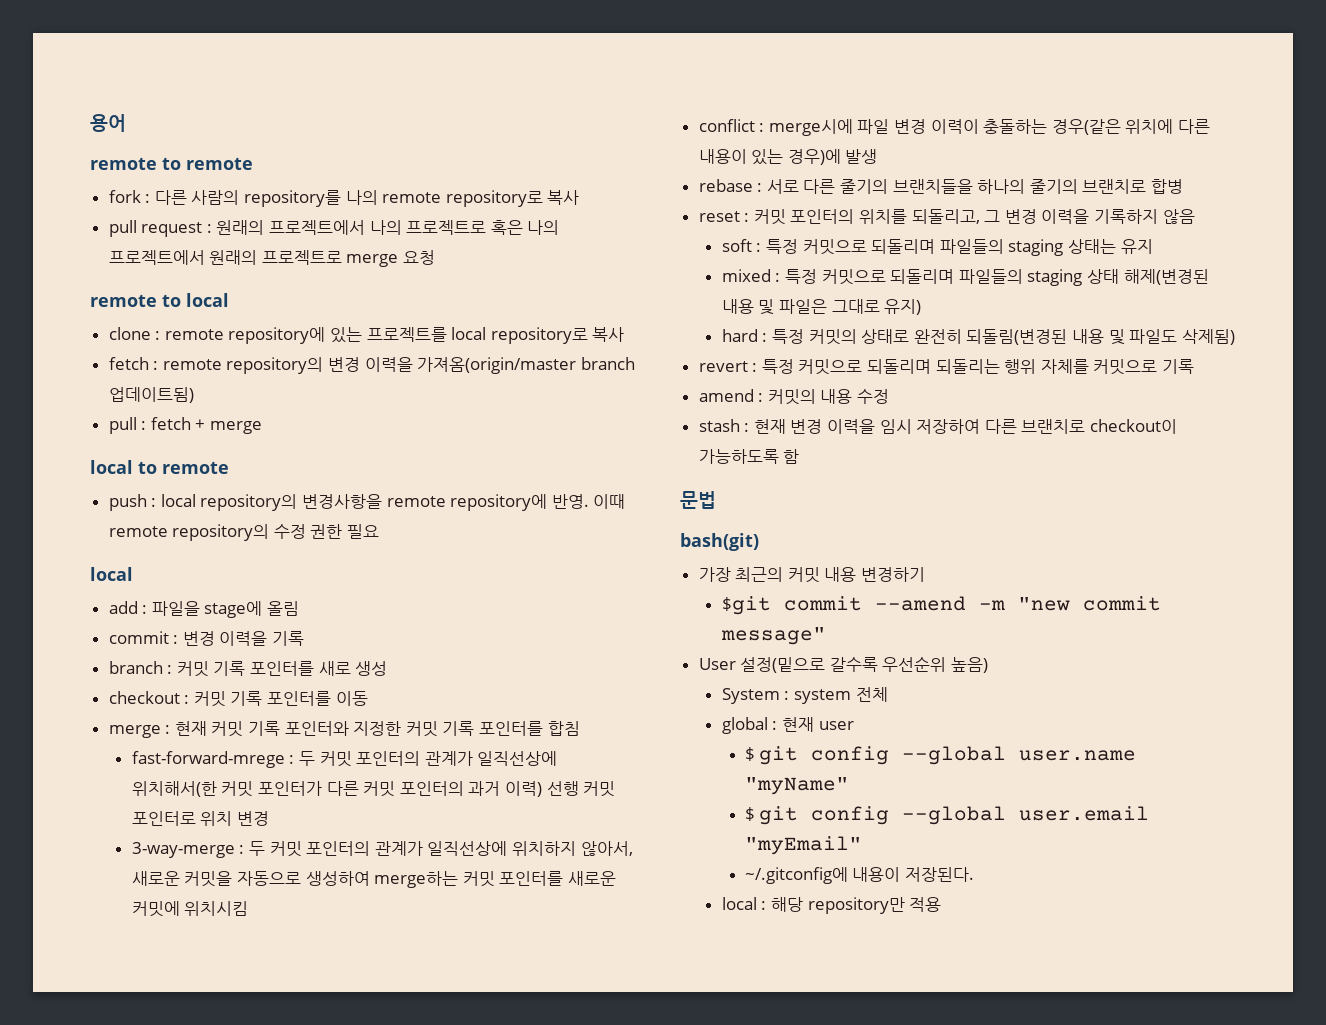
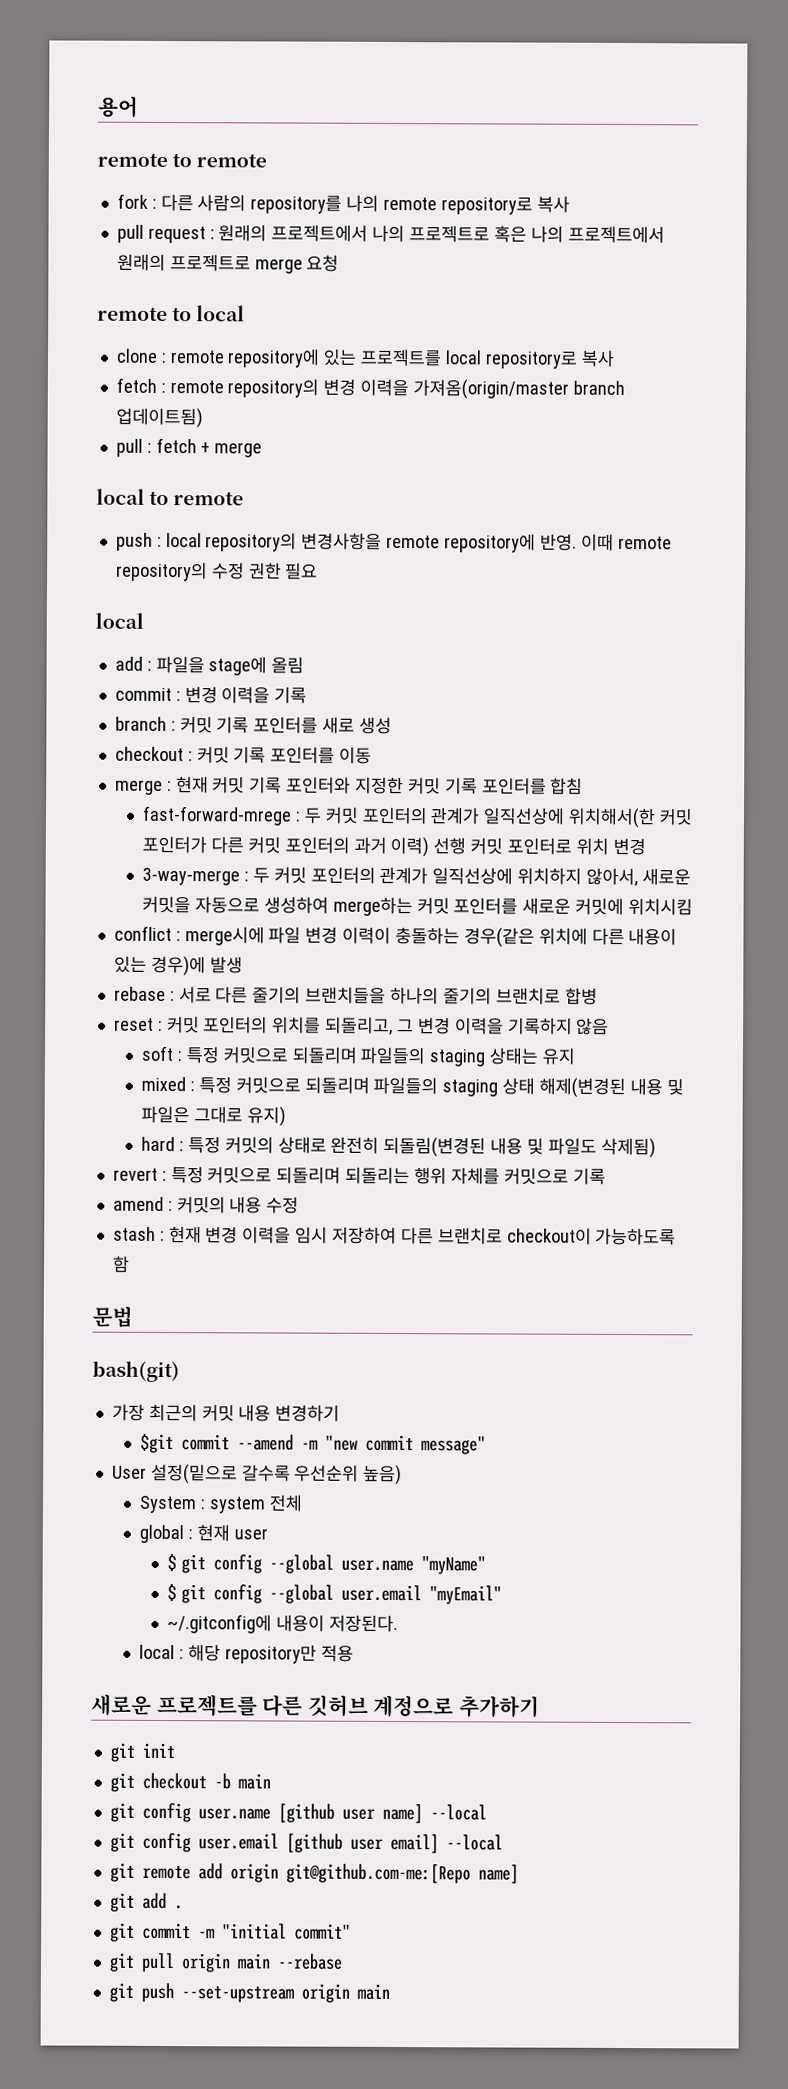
(942, 904) none -> [91,1693,540,1718] [109,1742,175,1762] [109,1772,271,1792] [109,1802,487,1824] [109,1832,503,1854] [109,1862,519,1884] [109,1892,183,1912] [109,1922,351,1942] [108,1952,343,1973] [108,1982,390,2003] // 새로운 프로젝트를 다른 깃허브 계정으로 추가하기 // git init // git checkout -b main // git config user.name [github user name] --local // git config user.email [github user email] --local // git remote add origin git@github.com-me:[Repo name] // git add . // git commit -m "initial commit" // git pull origin main --rebase // git push --set-upstream origin main

